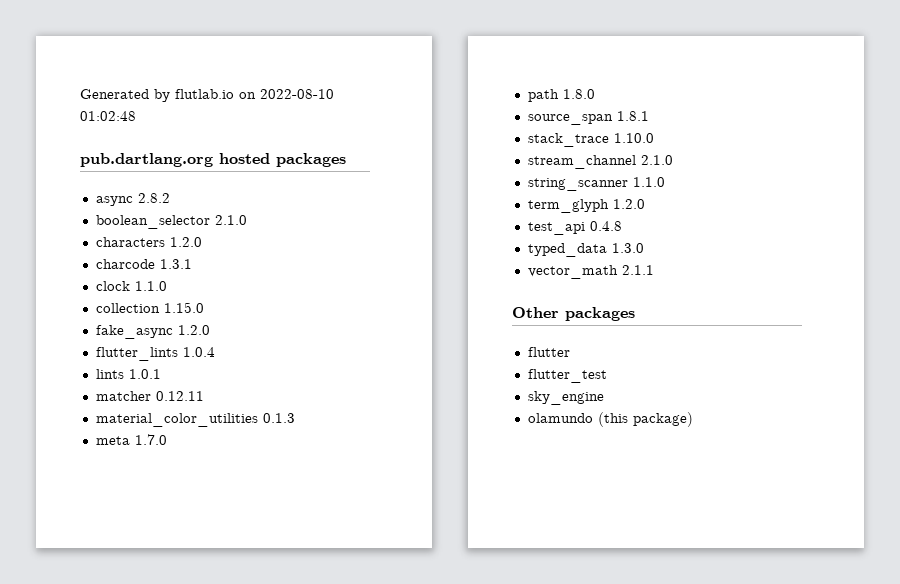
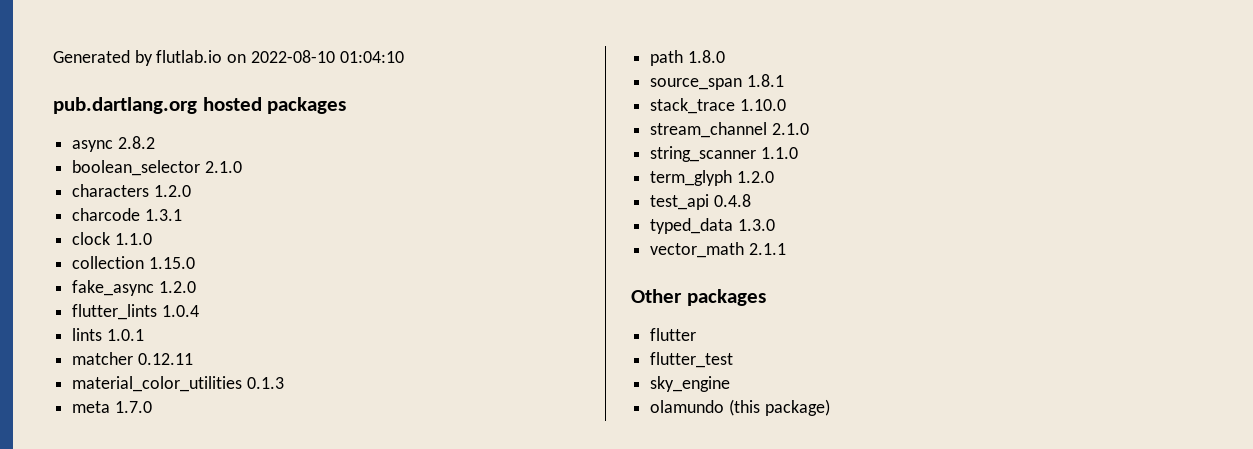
[80,111,136,121] 01:02:48 -> [339,51,404,63] 01:04:10

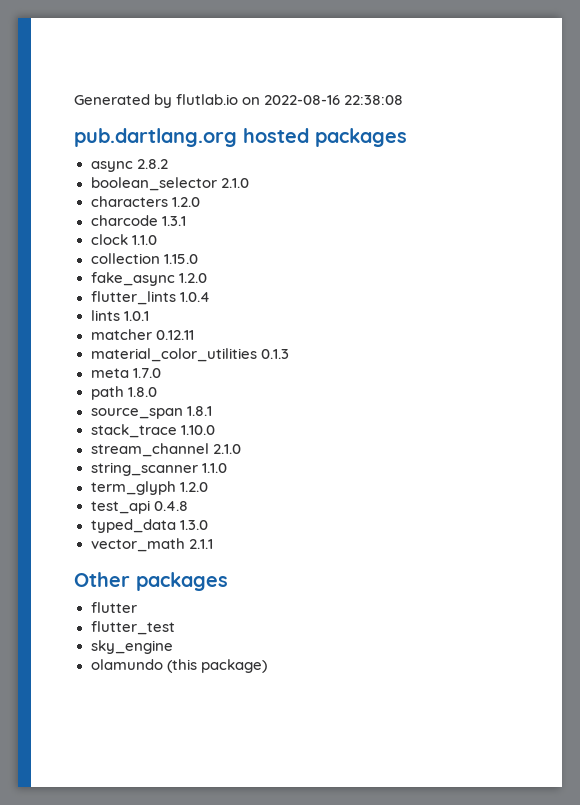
[250,50,404,63] 2022-08-10 01:04:10 -> [264,95,404,105] 2022-08-16 22:38:08

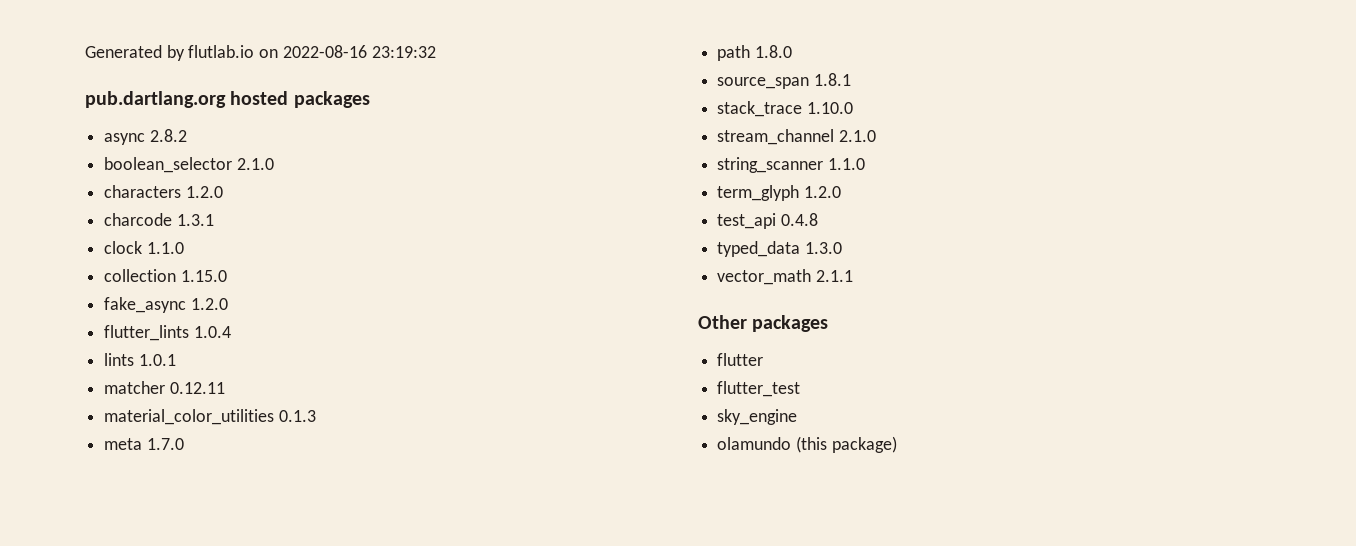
[344,95,404,105] 22:38:08 -> [371,46,436,58] 23:19:32

